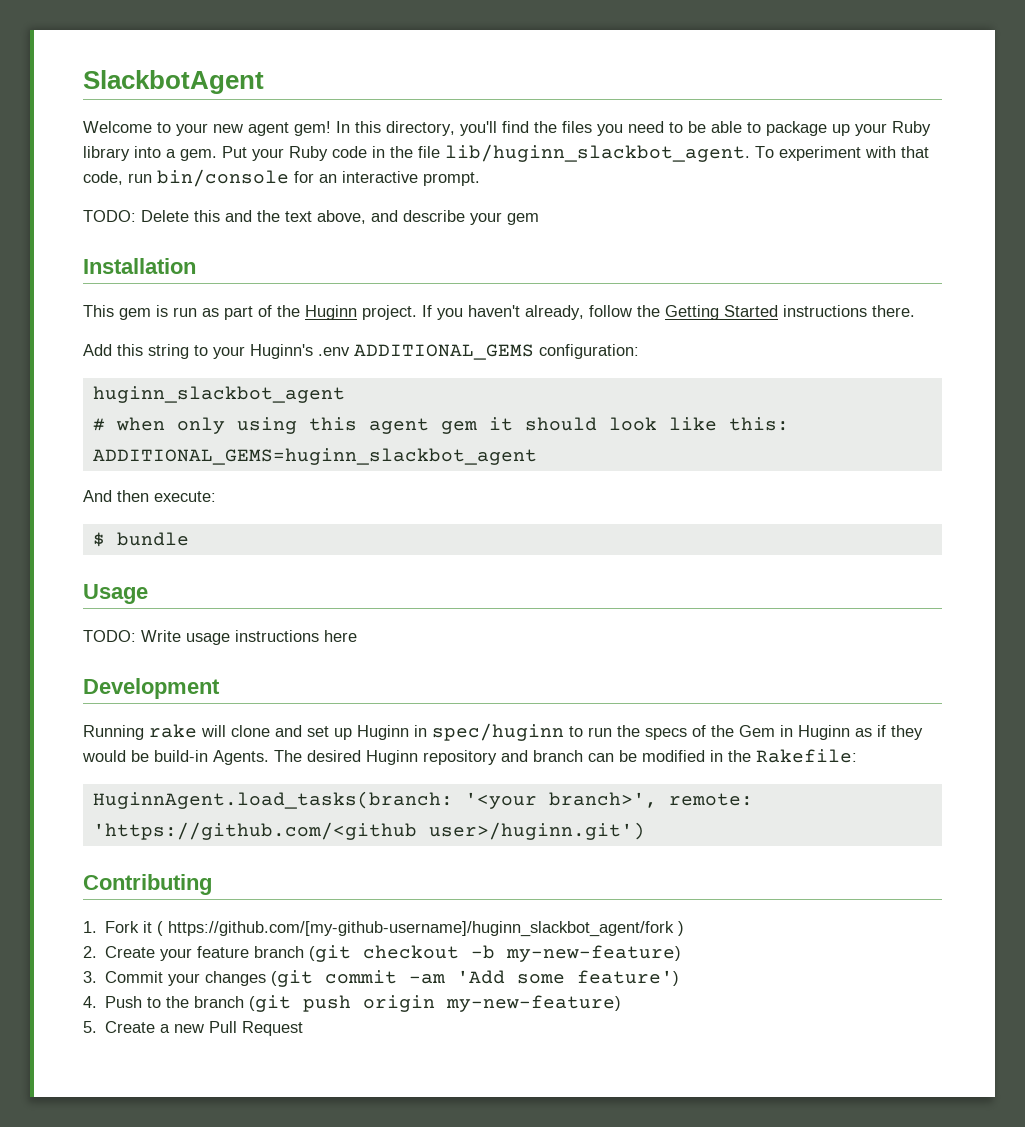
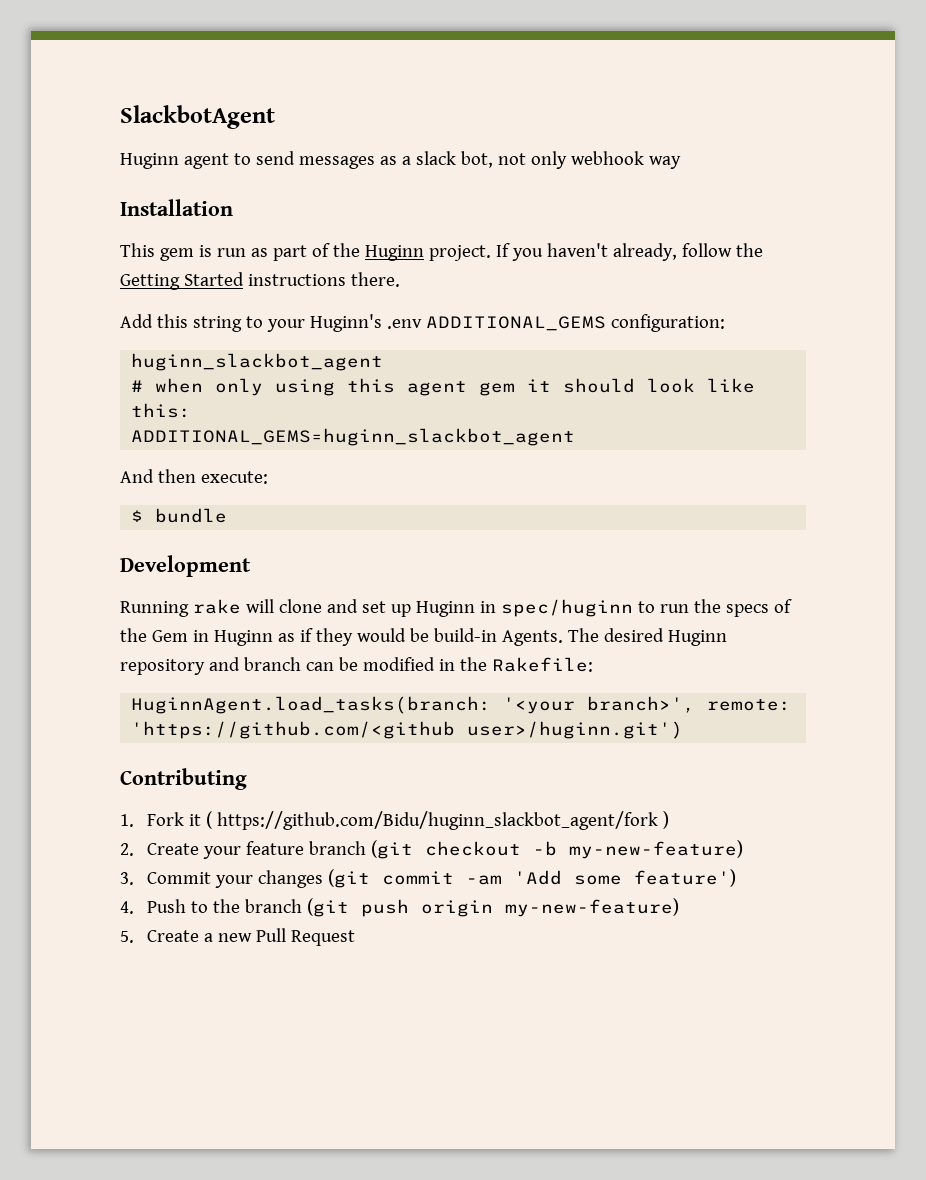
[83,121,931,136] [83,144,929,162] [83,169,480,187] [83,210,539,225] Welcome to your new agent gem! In this directory, you'll find the files you need to be able to package up your Ruby library into a gem. Put your Ruby code in the file lib/huginn_slackbot_agent. To experiment with that code, run bin/console for an interactive prompt. // TODO: Delete this and the text above, and describe your gem -> [120,151,681,169] Huginn agent to send messages as a slack bot, not only webhook way
[83,584,148,604] [83,630,357,645] // Usage // TODO: Write usage instructions here -> (228, 515) none
[168,921,675,937] https://github.com/[my-github-username]/huginn_slackbot_agent/fork -> [217,811,659,830] https://github.com/Bidu/huginn_slackbot_agent/fork

